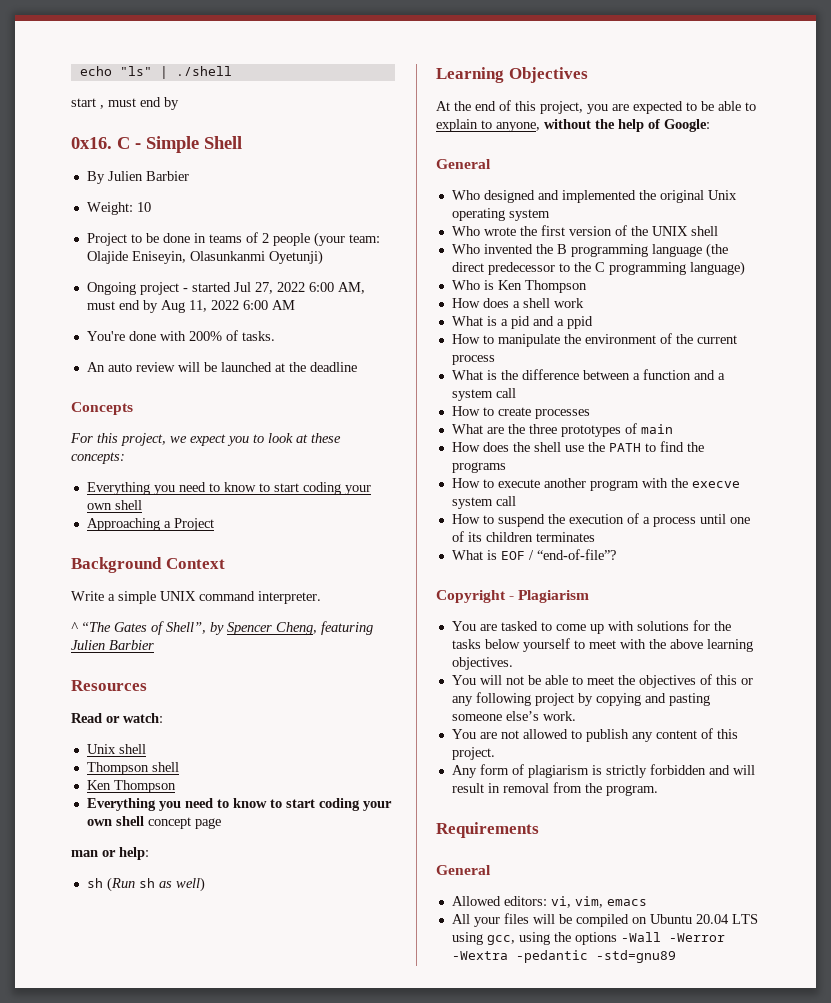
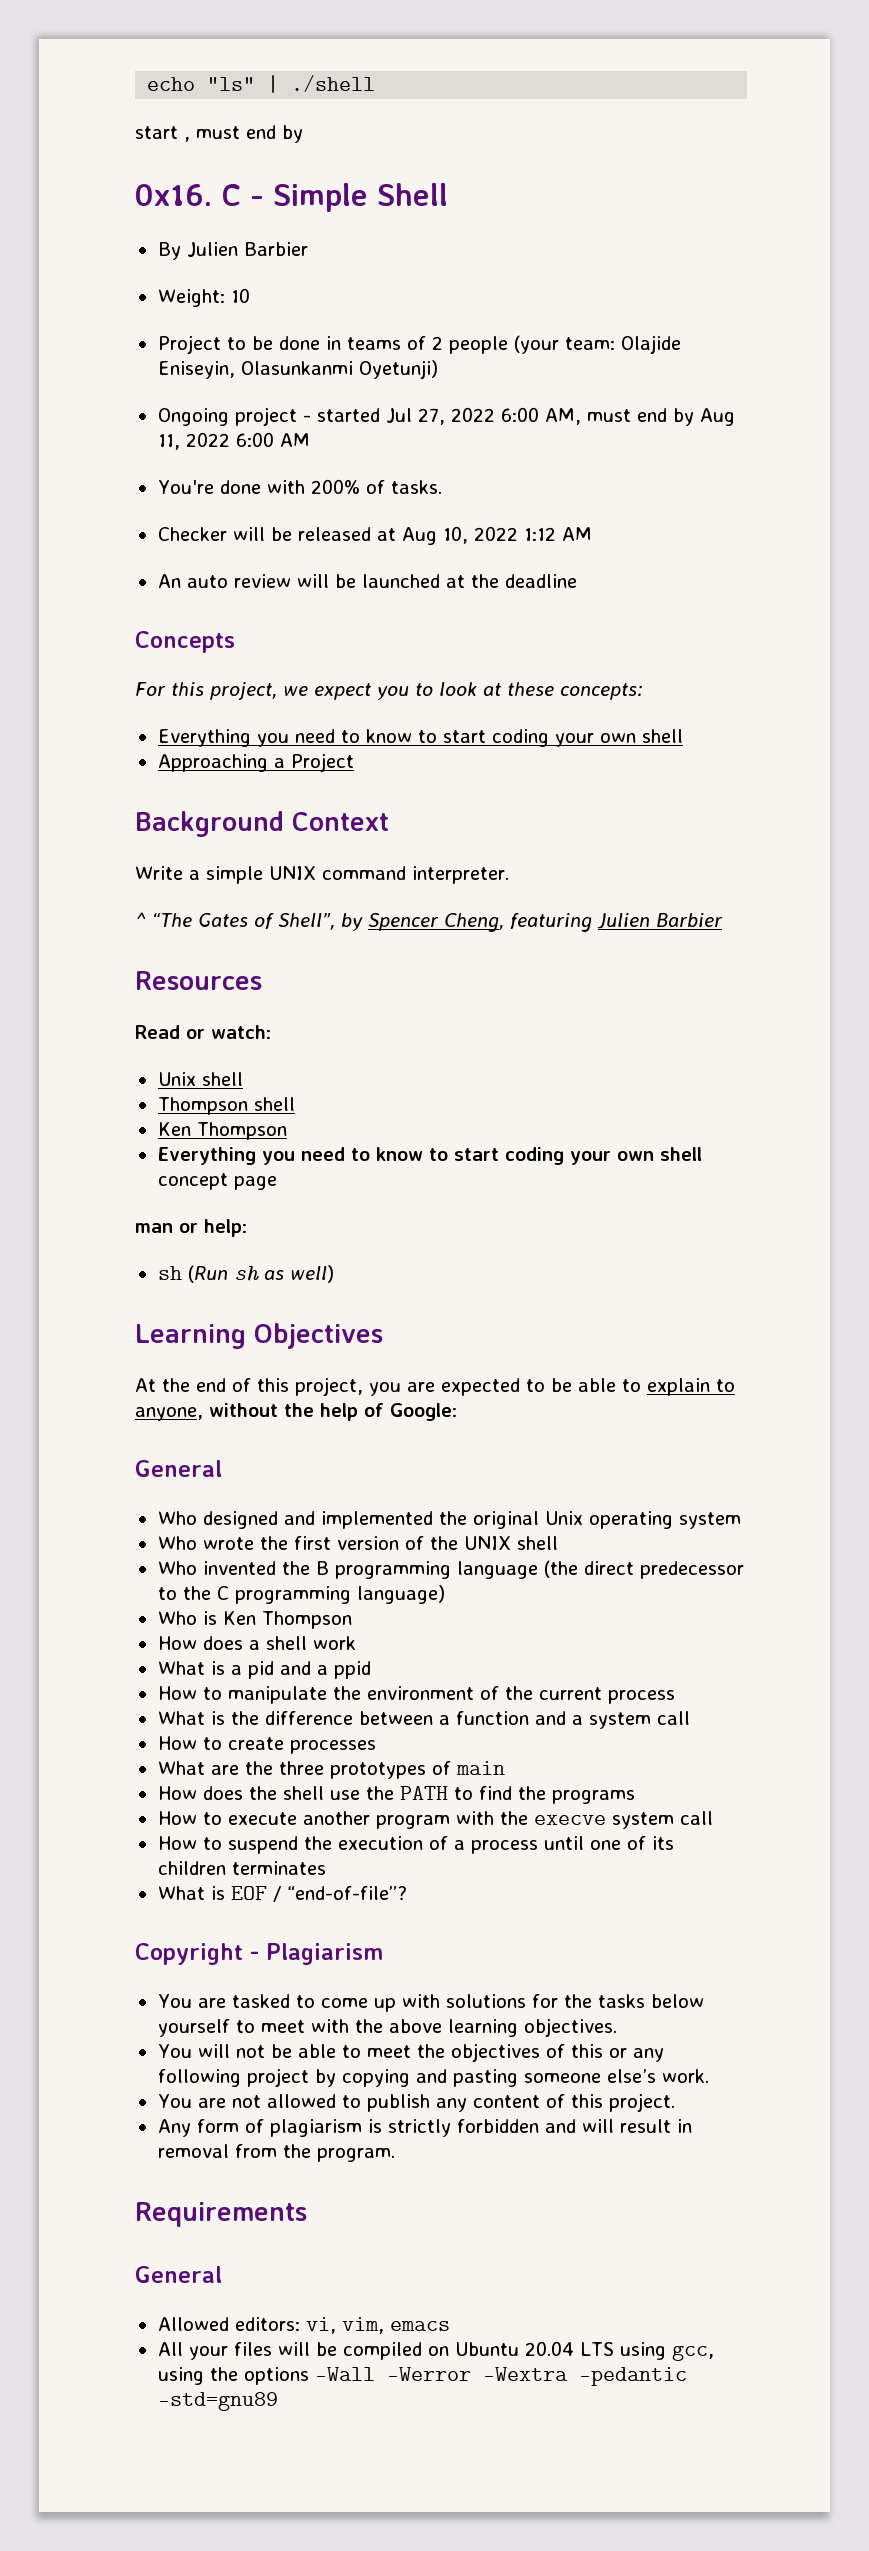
(275, 336) none -> [157,526,592,545] // Checker will be released at Aug 10, 2022 1:12 AM

